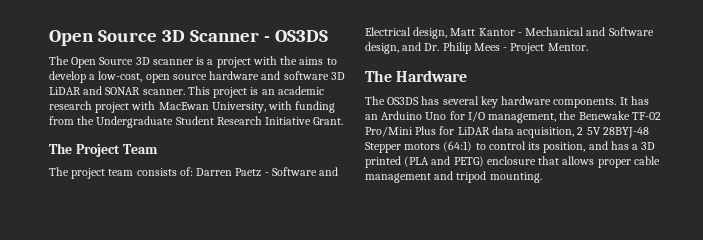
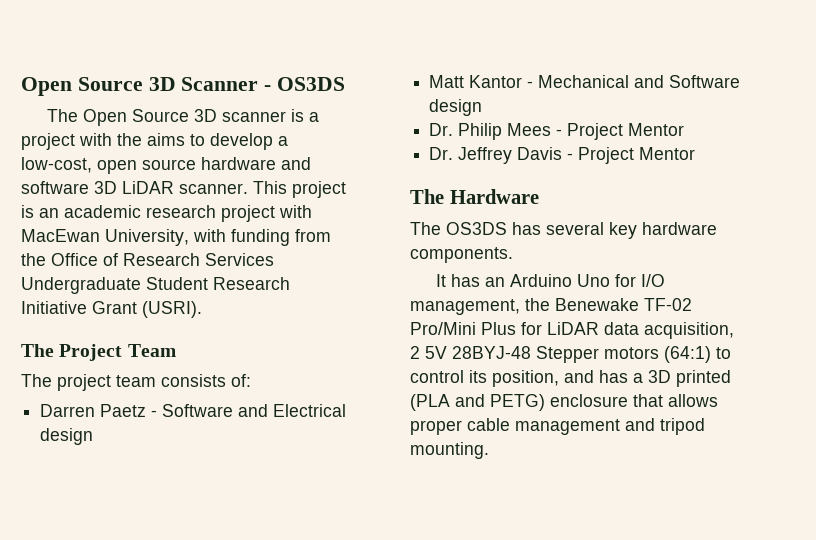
[83,86,141,95] and SONAR -> (174, 187) none
(95, 120) none -> [51,253,274,266] Office of Research Services
[313,117,344,125] Grant. -> [92,301,202,318] Grant (USRI).
(193, 171) none -> (251, 380) //
[413,27,448,39] design, -> [40,428,94,445] design //
[365,42,422,54] design, and -> [429,99,483,116] design //
[547,43,588,51] Mentor. -> [628,123,685,136] [429,147,696,164] Mentor // Dr. Jeffrey Davis - Project Mentor
(617, 103) none -> (513, 255) //

